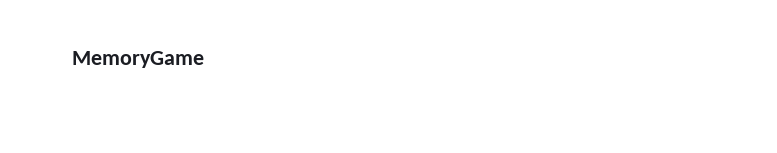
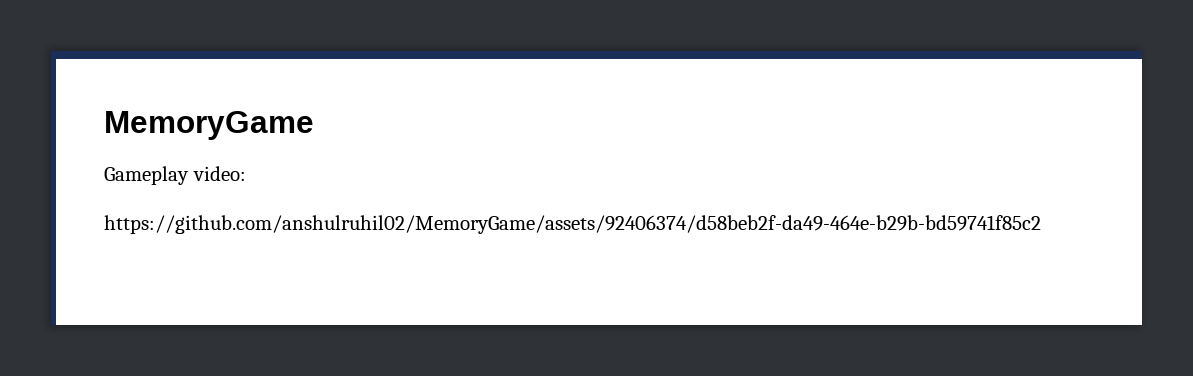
(204, 59) none -> [104,166,246,185] [104,215,1041,234] // Gameplay video: // https://github.com/anshulruhil02/MemoryGame/assets/92406374/d58beb2f-da49-464e-b29b-bd59741f85c2

